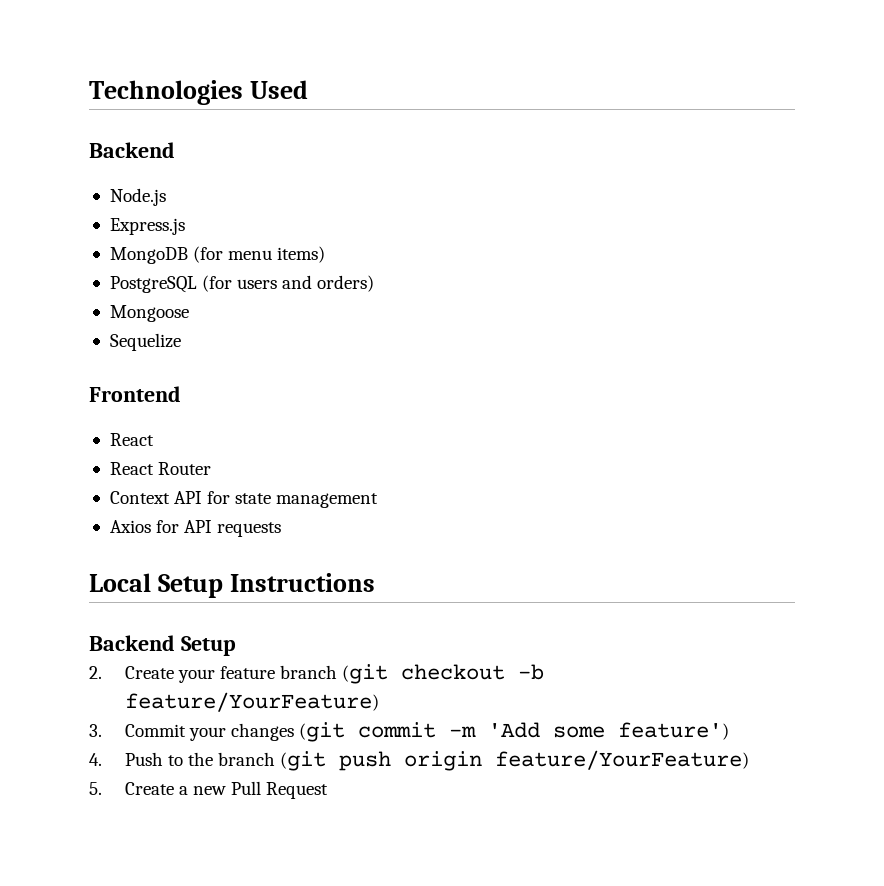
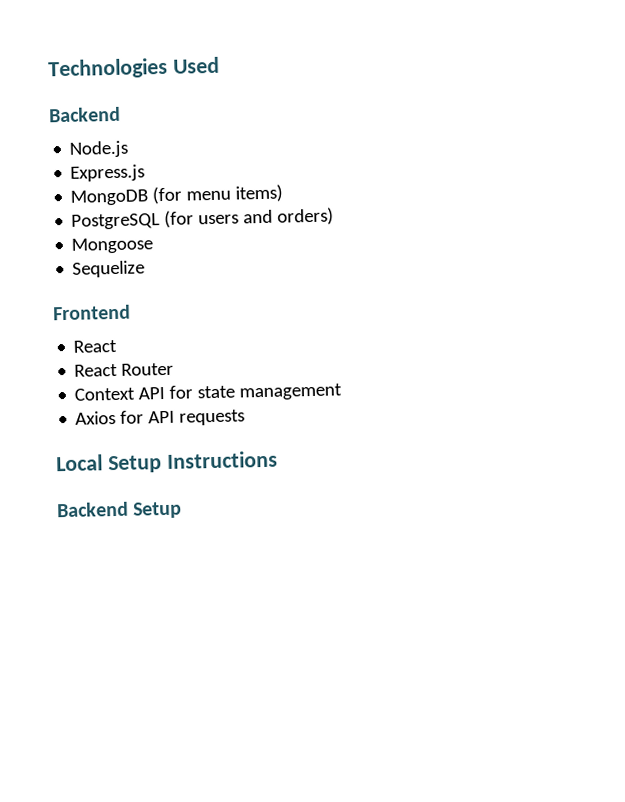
[89,664,545,684] [124,692,379,712] [89,722,730,742] [89,750,750,771] [89,781,329,799] // 2. Create your feature branch (git checkout -b feature/YourFeature) // 3. Commit your changes (git commit -m 'Add some feature') // 4. Push to the branch (git push origin feature/YourFeature) // 5. Create a new Pull Request -> (183, 510) none

